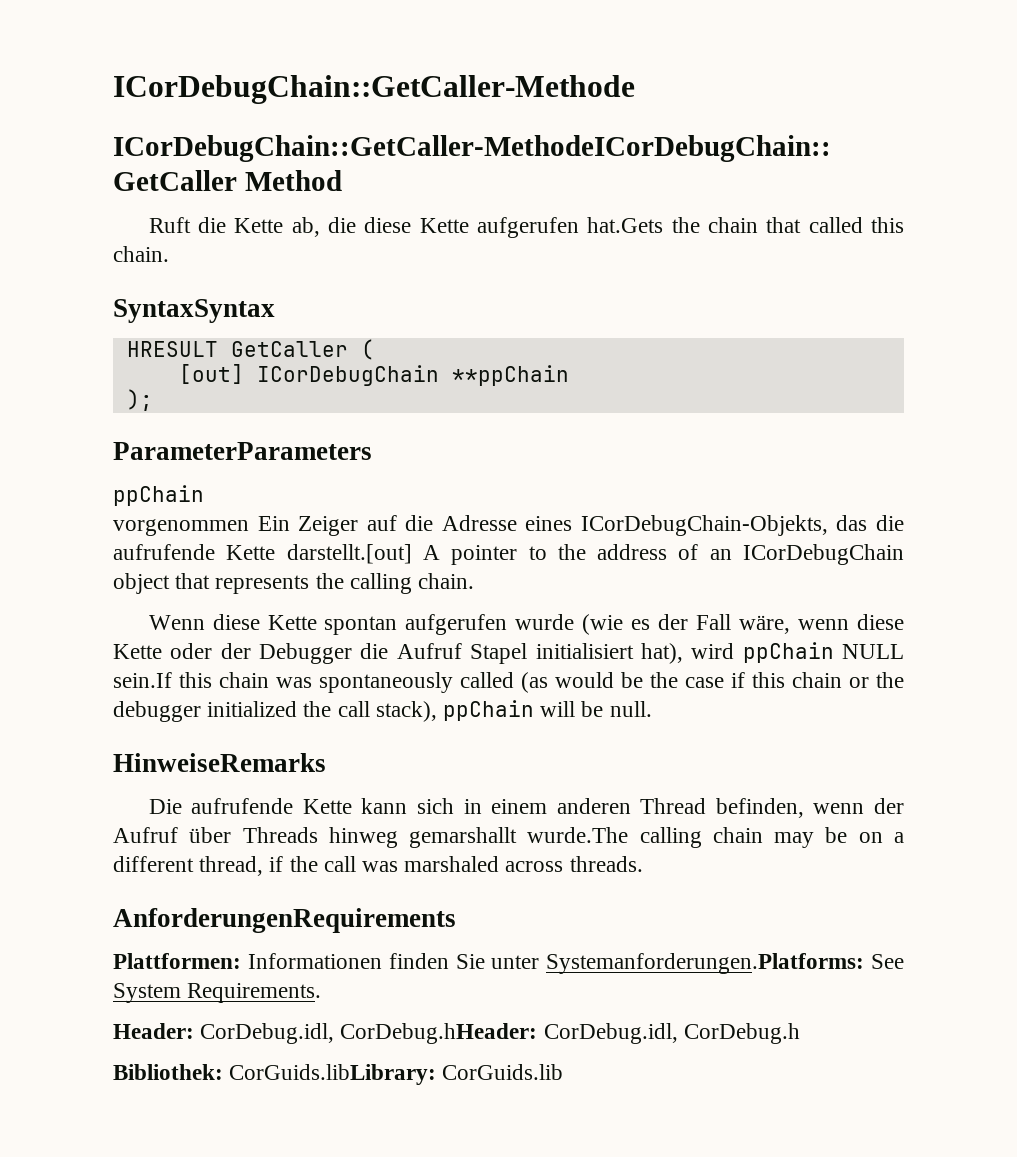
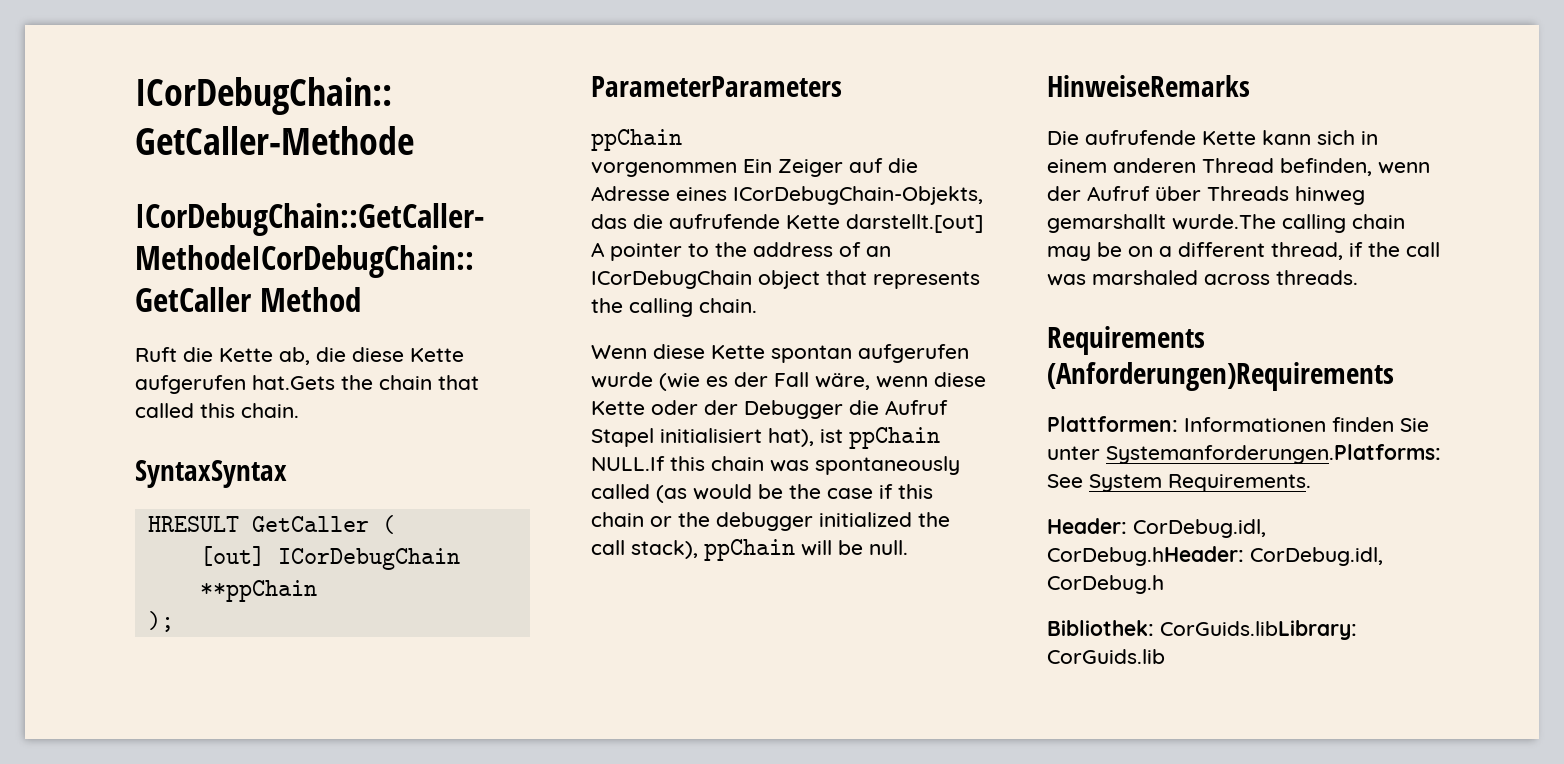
[691,642,904,663] [113,672,172,688] wird ppChain NULL sein.If -> [820,427,940,449] [591,456,665,471] ist ppChain NULL.If
[113,908,456,933] AnforderungenRequirements -> [1047,326,1205,355] [1047,362,1394,391] Requirements (Anforderungen)Requirements

